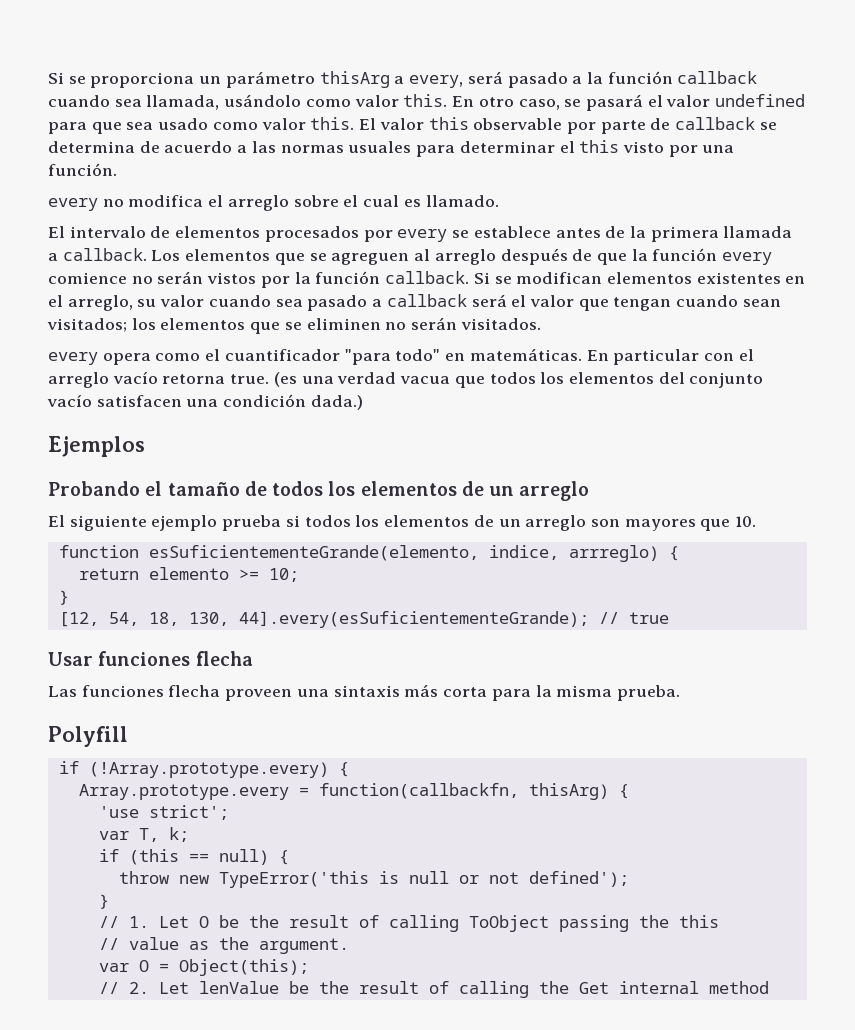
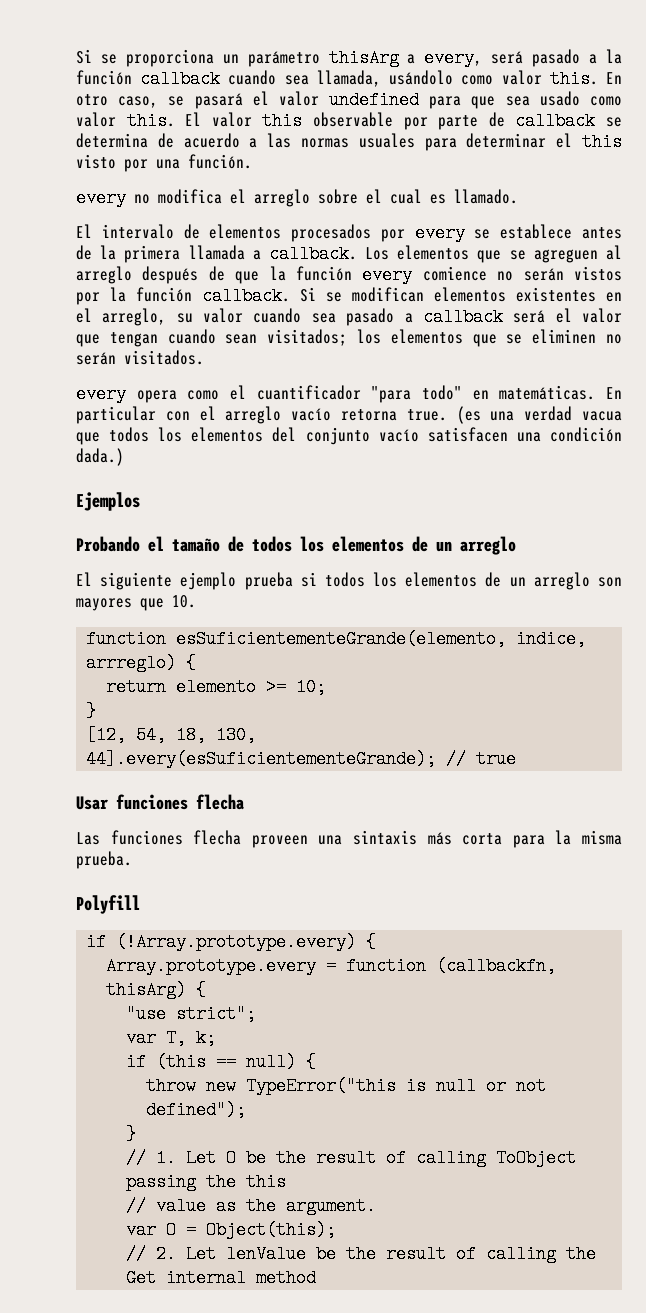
[318,783,519,799] function(callbackfn, -> [346,957,557,975] function (callbackfn,
[98,805,229,820] 'use strict'; -> [126,1005,257,1023] "use strict";
[218,871,369,888] TypeError('this -> [246,1077,397,1095] TypeError("this
[528,871,629,887] defined'); -> [146,1101,247,1119] defined");

